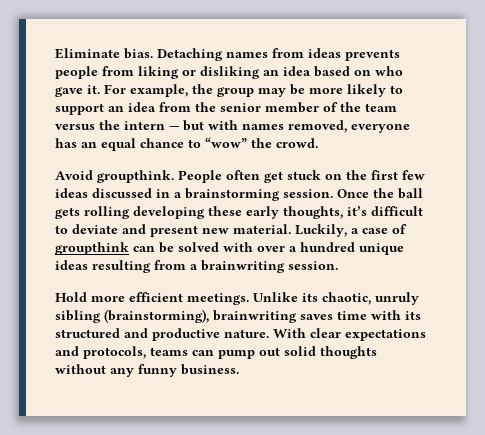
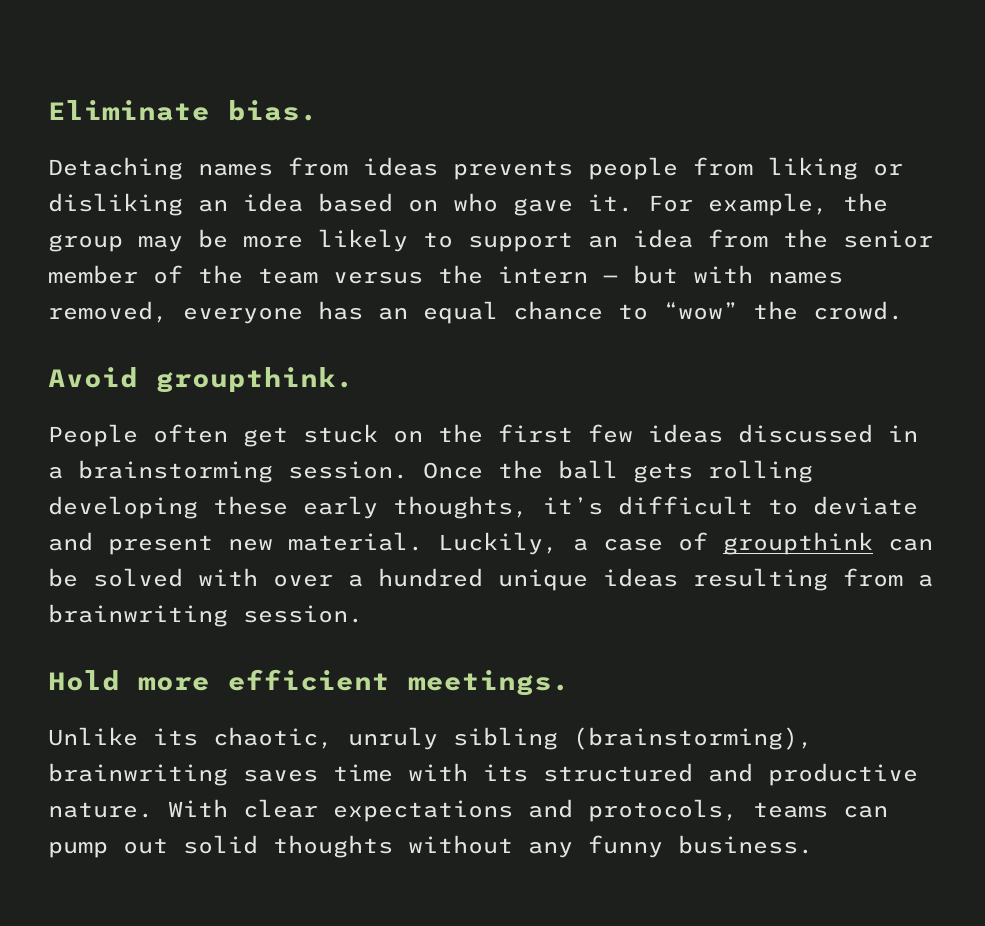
(153, 53) none -> (318, 110) //
(174, 176) none -> (354, 380) //
(249, 299) none -> (570, 683) //

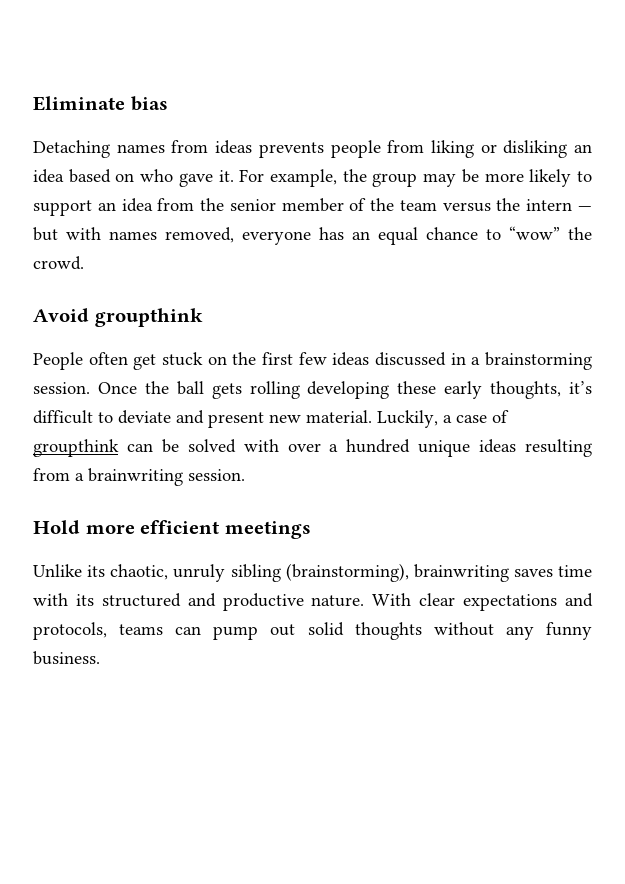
[228,100,318,121] bias. -> [130,96,168,111] bias
[156,367,354,393] groupthink. -> [94,308,203,327] groupthink
[408,670,570,696] meetings. -> [224,521,311,539] meetings

